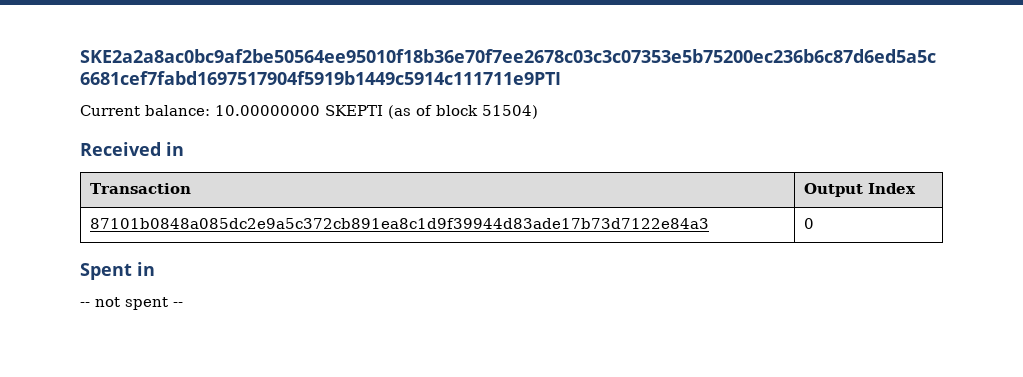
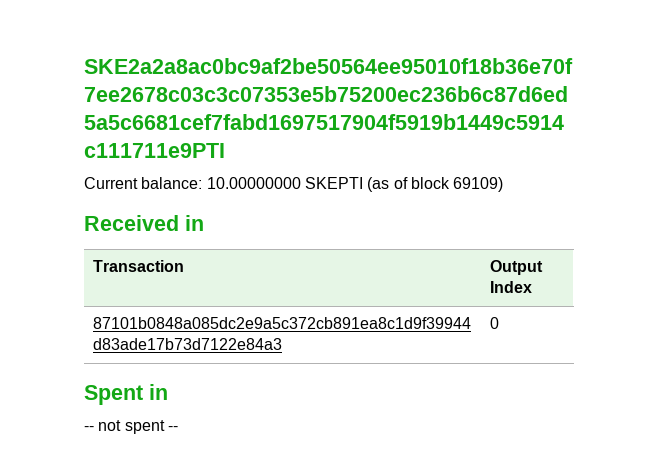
[482,105,538,119] 51504) -> [453,177,504,192] 69109)

